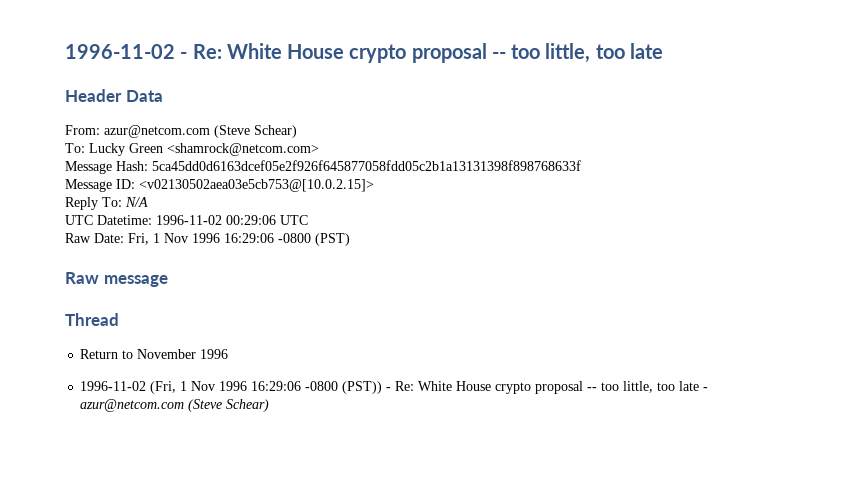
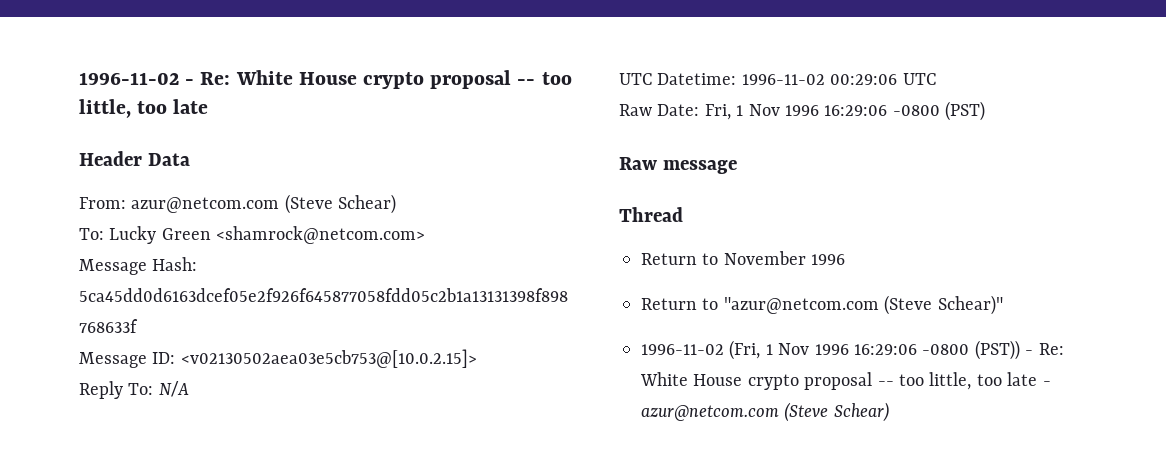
(229, 354) none -> [641,295,1003,315] // Return to "azur@netcom.com (Steve Schear)"

